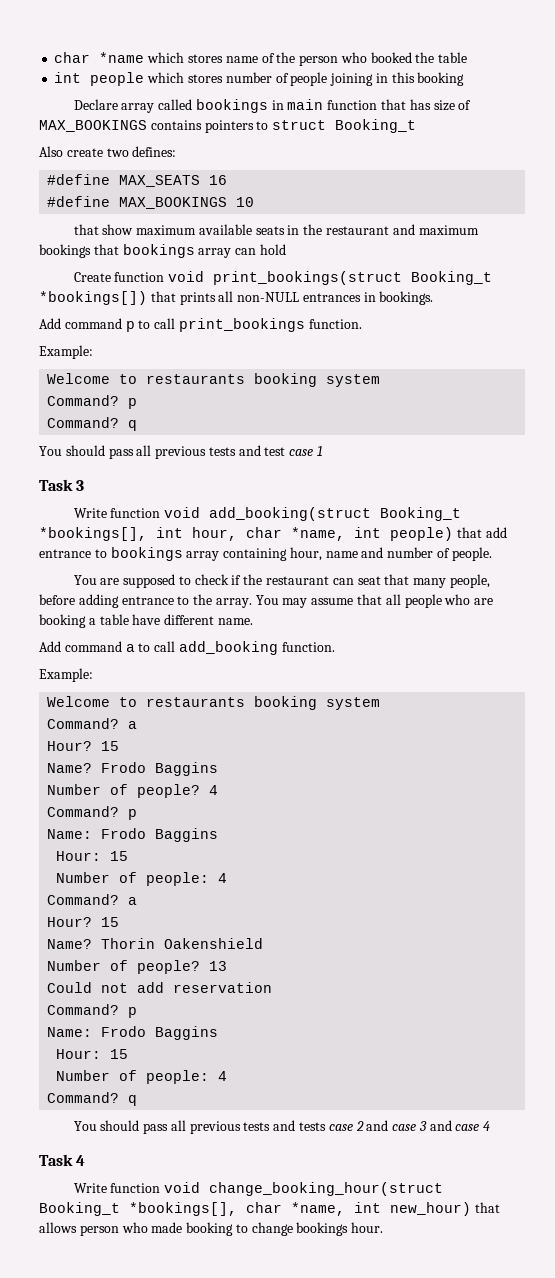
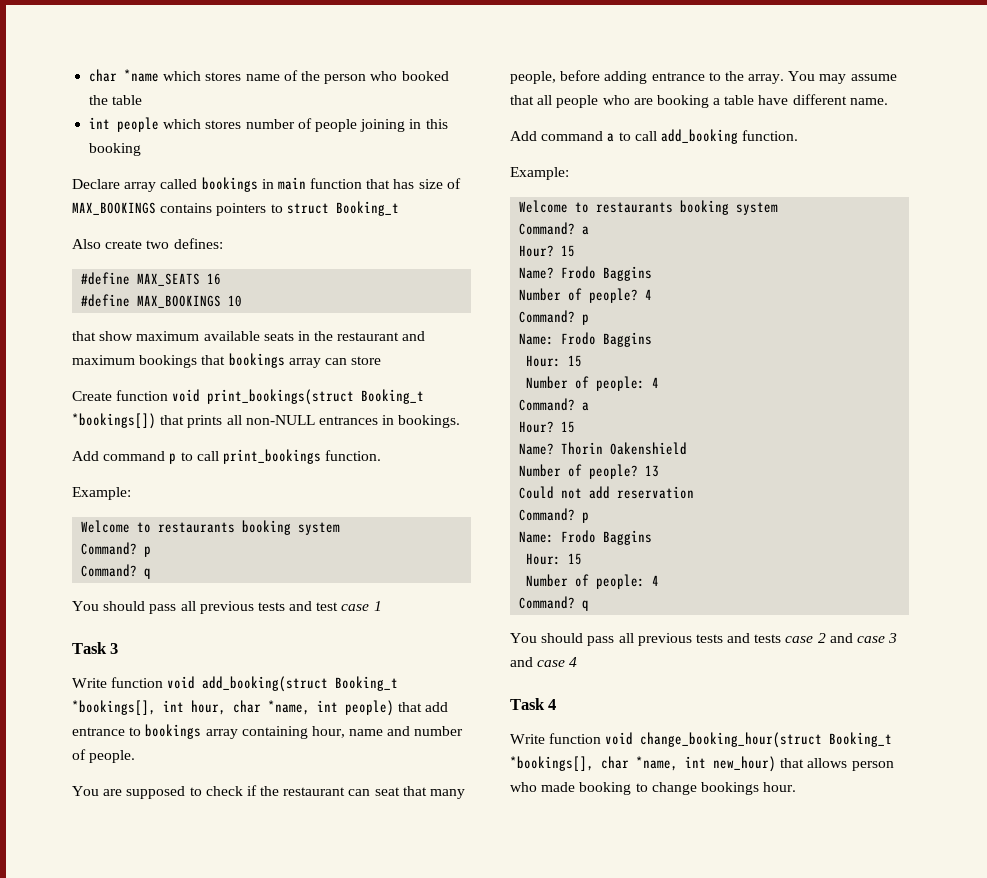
[259,244,286,255] hold -> [351,356,382,365] store

